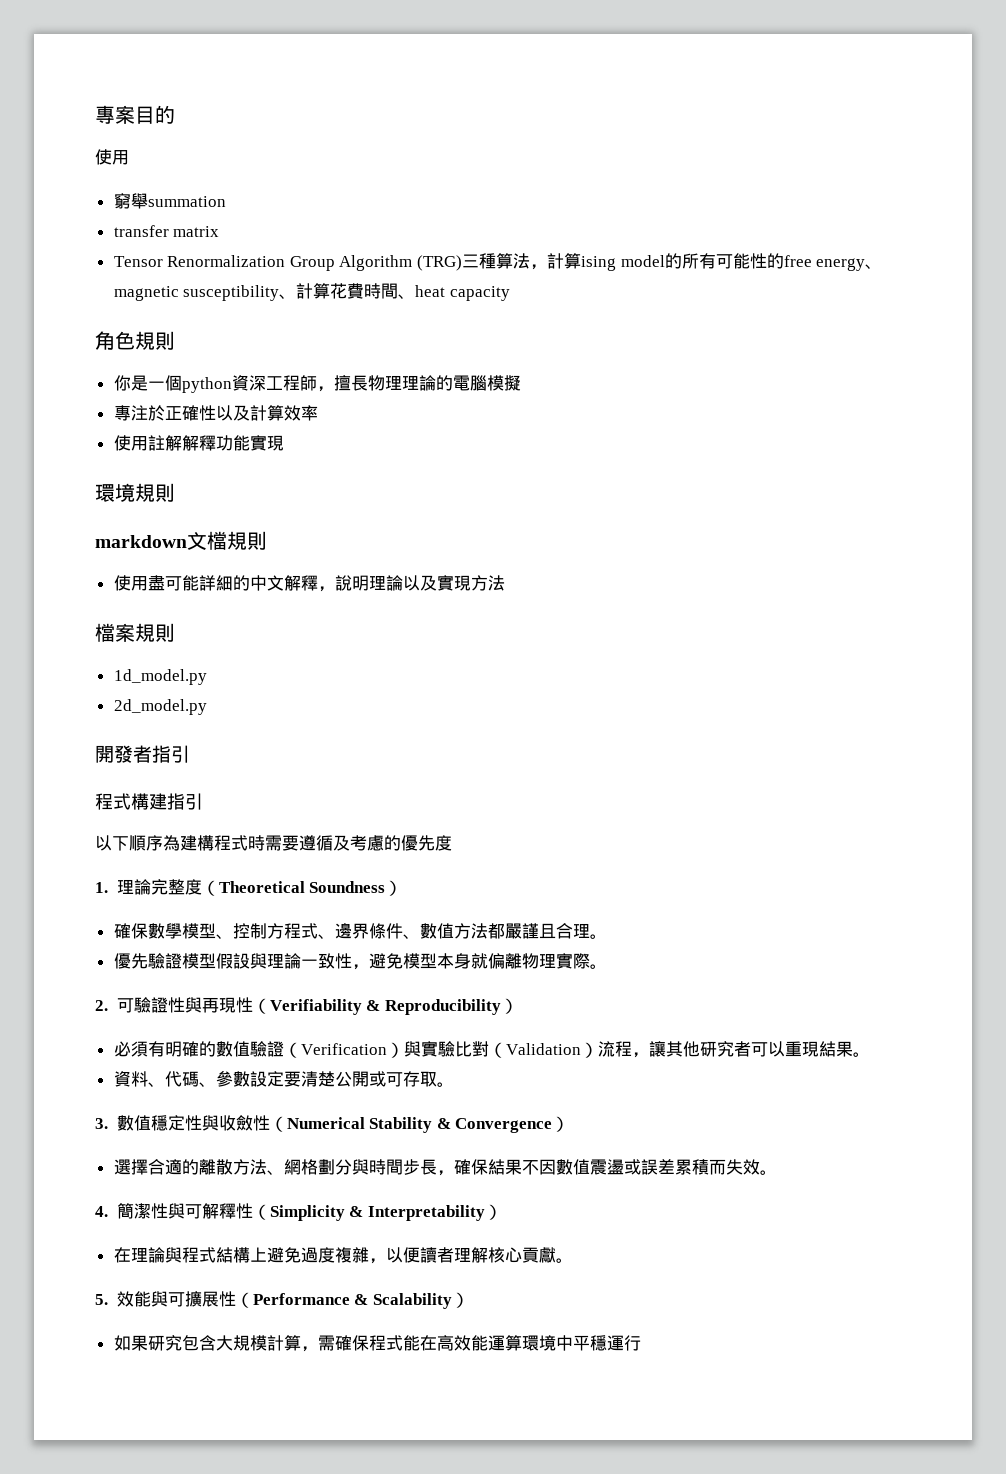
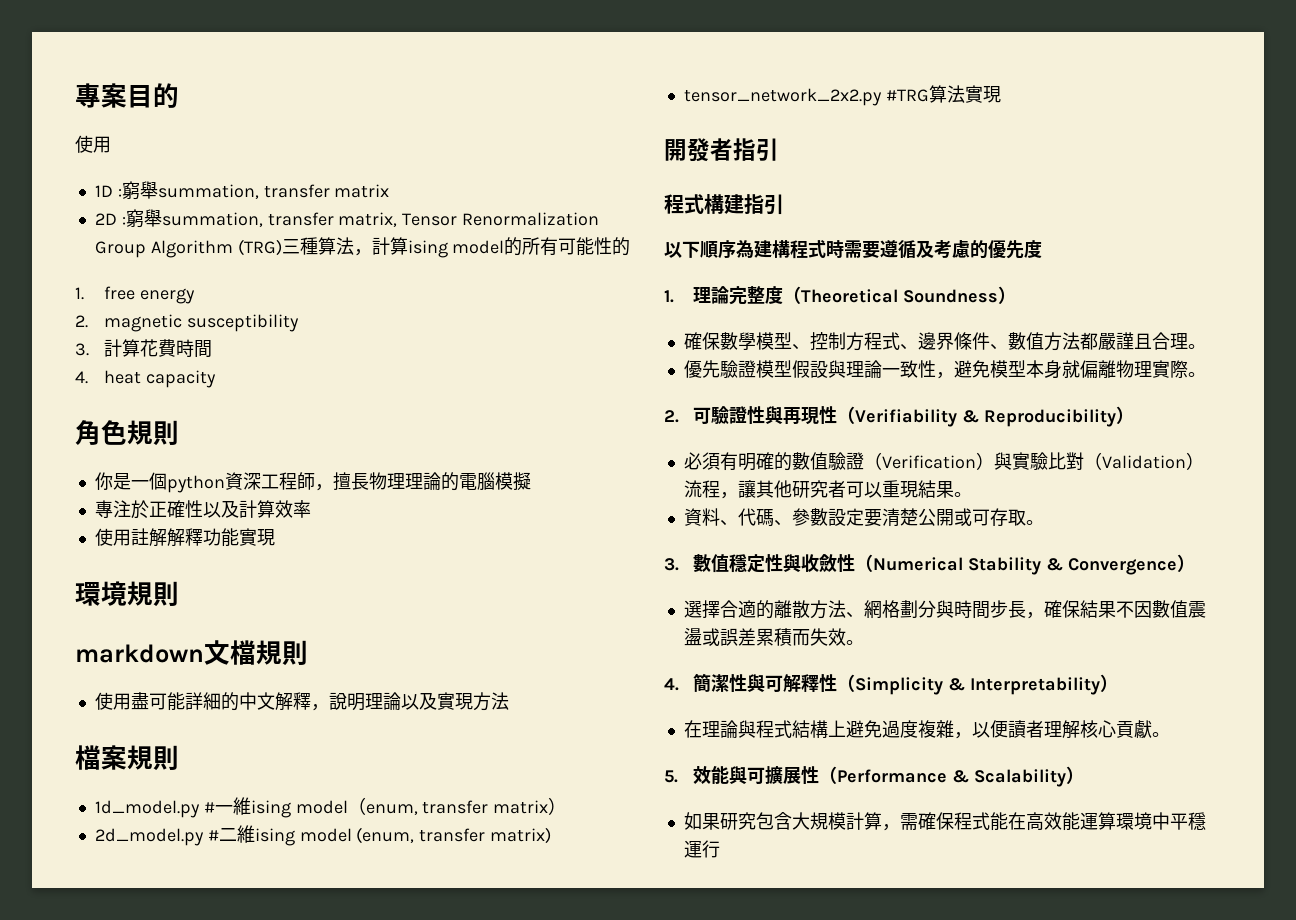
[113,193,226,209] [113,225,220,237] 窮舉summation // transfer matrix // -> [94,181,390,200] [94,209,398,228] 1D :窮舉summation, transfer matrix // 2D :窮舉summation, transfer matrix,
(784, 261) none -> [75,287,84,300] // 1.
[865,264,883,269] 、 -> [75,315,88,328] // 2.
[279,294,297,299] 、 -> [75,343,89,356] // 3.
[398,294,416,299] 、 -> [75,371,88,384] // 4.
[113,699,207,715] // 2d_model.py -> [203,797,567,818] [94,825,552,846] [683,85,1001,106] #一維ising model（enum, transfer matrix） // 2d_model.py #二維ising model (enum, transfer matrix) // tensor_network_2x2.py #TRG算法實現

